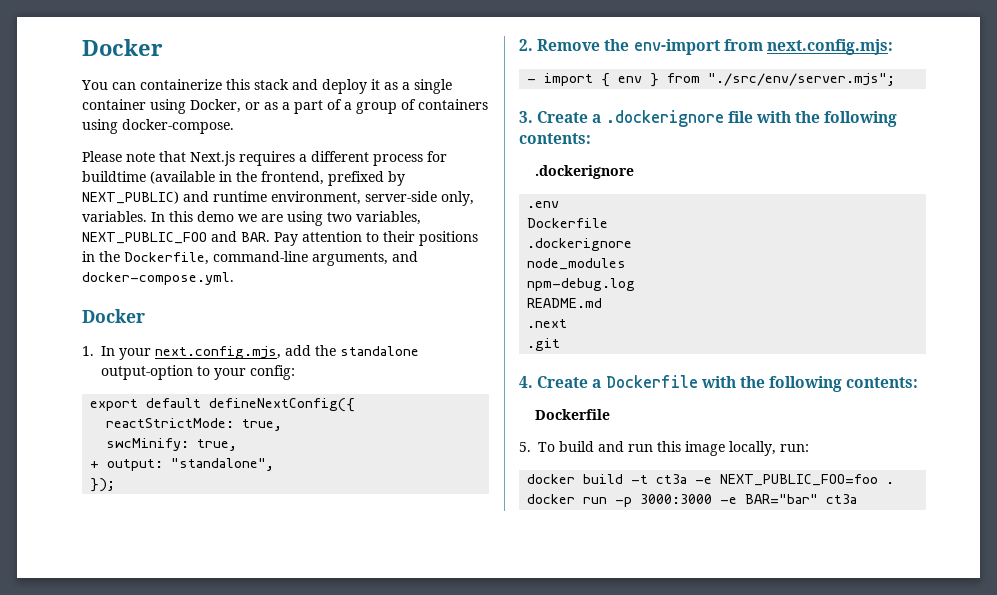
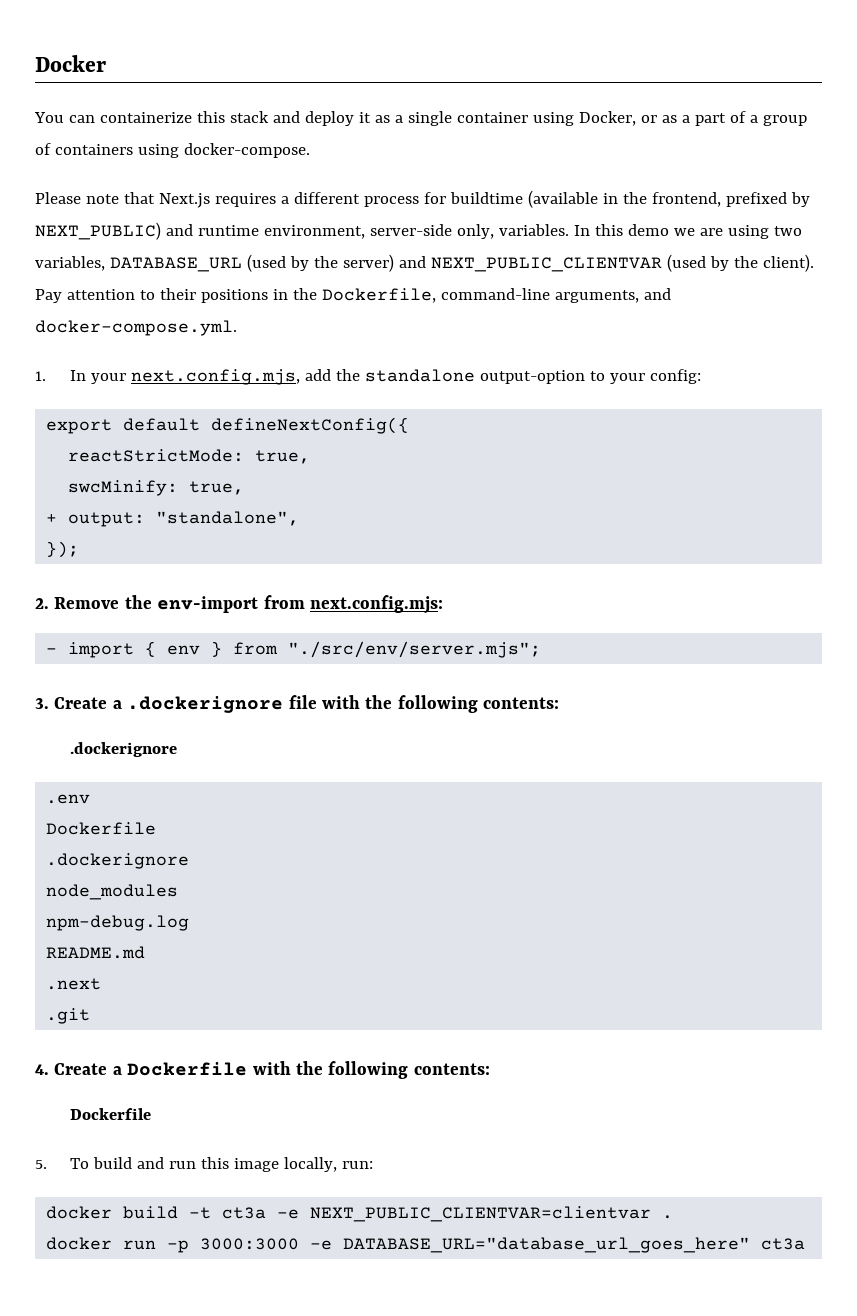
[82,231,270,244] NEXT_PUBLIC_FOO and BAR. -> [109,254,814,272] DATABASE_URL (used by the server) and NEXT_PUBLIC_CLIENTVAR (used by the client).
[82,309,145,323] // Docker -> (237, 328) none
[720,474,879,486] NEXT_PUBLIC_FOO=foo -> [310,1206,652,1222] NEXT_PUBLIC_CLIENTVAR=clientvar
[745,494,819,504] BAR="bar" -> [343,1237,751,1253] DATABASE_URL="database_url_goes_here"

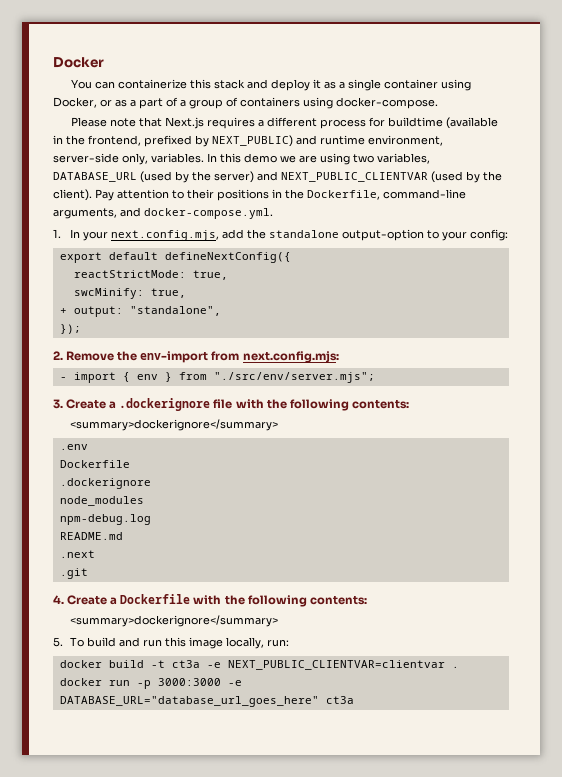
[70,742,178,757] .dockerignore -> [70,419,279,431] <summary>dockerignore</summary>
[70,1108,152,1120] Dockerfile -> [70,615,279,627] <summary>dockerignore</summary>

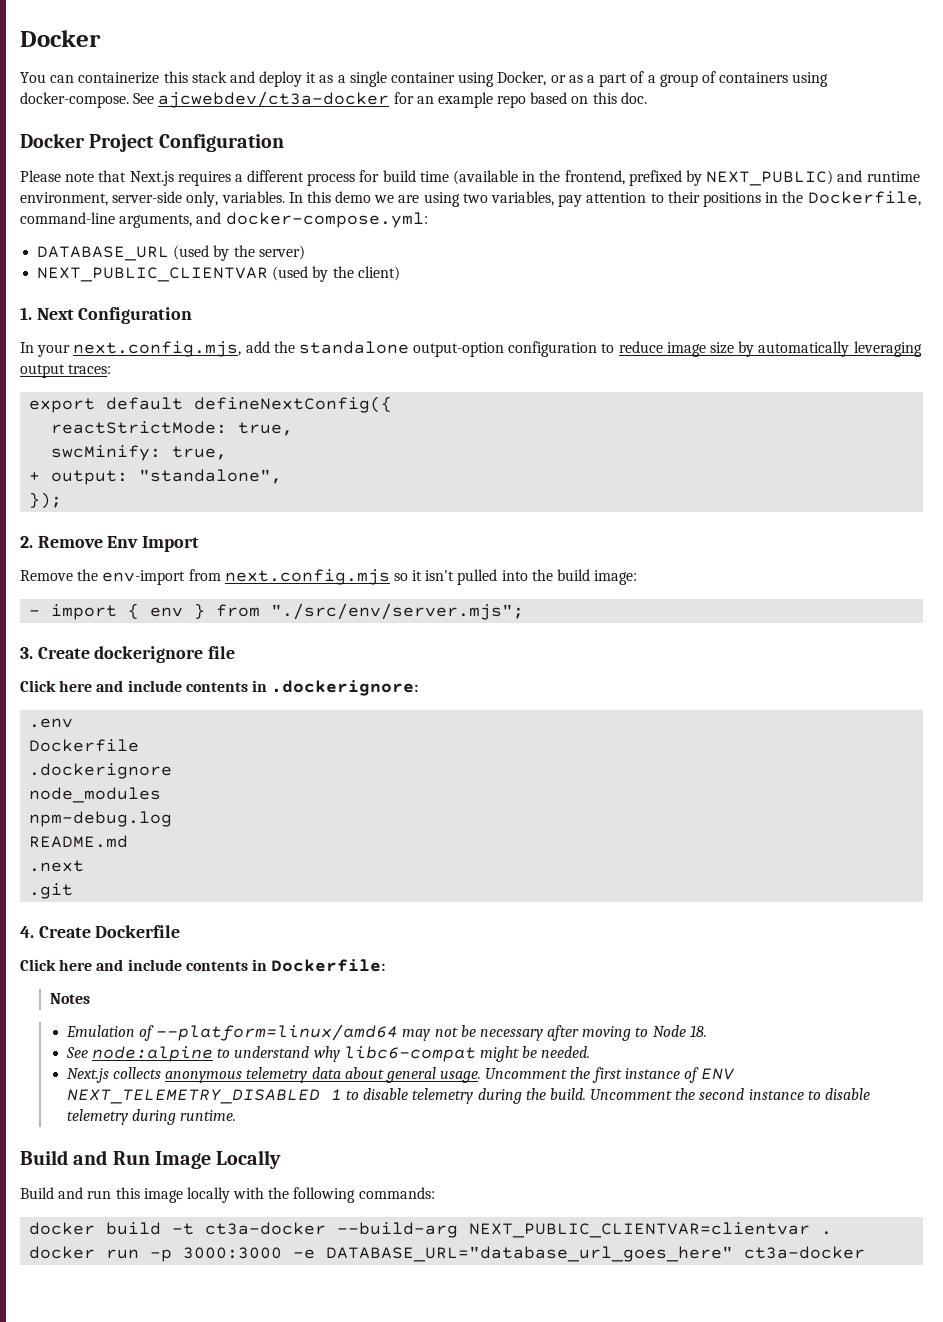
(438, 103) none -> [133,91,647,108] [20,133,284,152] See ajcwebdev/ct3a-docker for an example repo based on this doc. // Docker Project Configuration
[387,117,443,127] buildtime -> [382,170,449,182] build time
[53,171,502,183] [53,189,114,201] DATABASE_URL (used by the server) and NEXT_PUBLIC_CLIENTVAR (used by the client). Pay -> [558,194,583,207] pay
[144,208,273,219] [53,229,61,238] docker-compose.yml. // 1. -> [225,212,428,228] [37,245,305,261] [37,266,400,282] [20,307,193,324] docker-compose.yml: // DATABASE_URL (used by the server) // NEXT_PUBLIC_CLIENTVAR (used by the client) // 1. Next Configuration //
[427,229,509,241] to your config: -> [508,341,922,357] [20,364,112,378] configuration to reduce image size by automatically leveraging output traces:
[117,351,339,363] the env-import from next.config.mjs: -> [107,536,200,552] [20,569,638,585] Env Import // Remove the env-import from next.config.mjs so it isn't pulled into the build image:
[109,398,211,411] a .dockerignore -> [94,646,204,663] dockerignore
[235,399,409,411] [70,419,279,431] with the following contents: // <summary>dockerignore</summary> -> [20,680,419,696] // Click here and include contents in .dockerignore:
[110,594,367,607] [70,615,279,627] [53,637,290,649] a Dockerfile with the following contents: // <summary>dockerignore</summary> // 5. To build and run this image locally, run: -> [95,925,181,938] [20,959,386,972] [49,993,90,1004] [65,1024,707,1041] [65,1046,591,1062] [66,1067,736,1083] [66,1088,871,1104] [66,1109,237,1125] [20,1150,282,1169] [20,1187,435,1203] Dockerfile // Click here and include contents in Dockerfile: // Notes // Emulation of --platform=linux/amd64 may not be necessary after moving to Node 18. // See node:alpine to understand why libc6-compat might be needed. // Next.js collects anonymous telemetry data about general usage. Uncomment the first instance of ENV NEXT_TELEMETRY_DISABLED 1 to disable telemetry during the build. Uncomment the second instance to disable telemetry during runtime. // Build and Run Image Locally // Build and run this image locally with the following commands:
[171,660,221,668] ct3a -e -> [205,1222,459,1238] ct3a-docker --build-arg
[325,696,354,704] ct3a -> [744,1246,866,1259] ct3a-docker

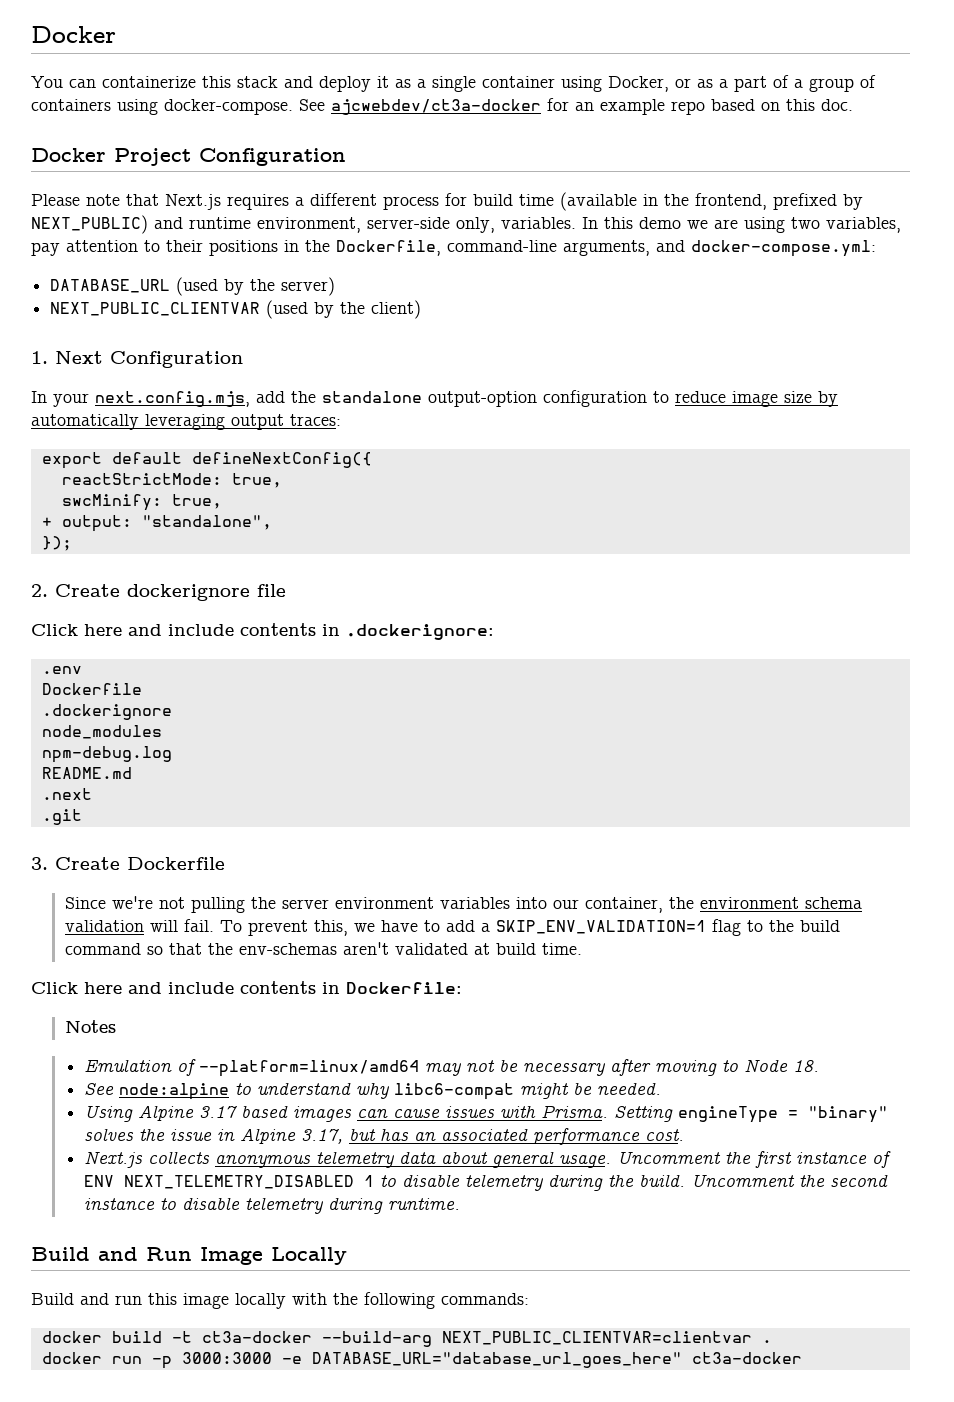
[37,536,200,552] [20,569,638,585] [29,603,525,620] [20,647,33,659] Remove Env Import // Remove the env-import from next.config.mjs so it isn't pulled into the build image: // - import { env } from "./src/env/server.mjs"; // 3. -> (48, 590) none
[20,926,34,938] 4. -> [31,857,48,870] 3.
(181, 931) none -> [64,896,862,913] [64,919,840,936] [64,942,582,955] // Since we're not pulling the server environment variables into our container, the environment schema validation will fail. To prevent this, we have to add a SKIP_ENV_VALIDATION=1 flag to the build command so that the env-schemas aren't validated at build time.
(591, 1052) none -> [83,1105,888,1123] [83,1128,684,1145] // Using Alpine 3.17 based images can cause issues with Prisma. Setting engineType = "binary" solves the issue in Alpine 3.17, but has an associated performance cost.

